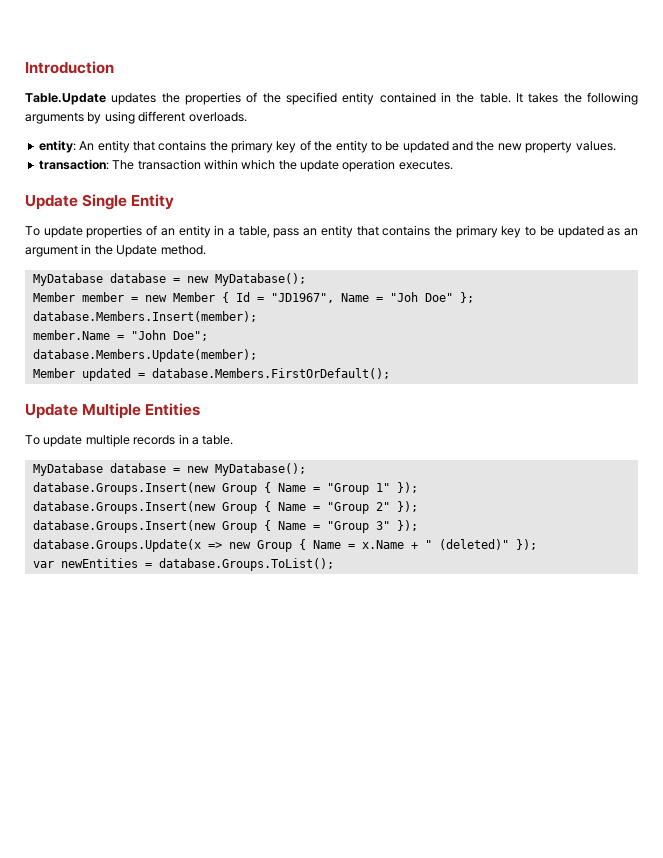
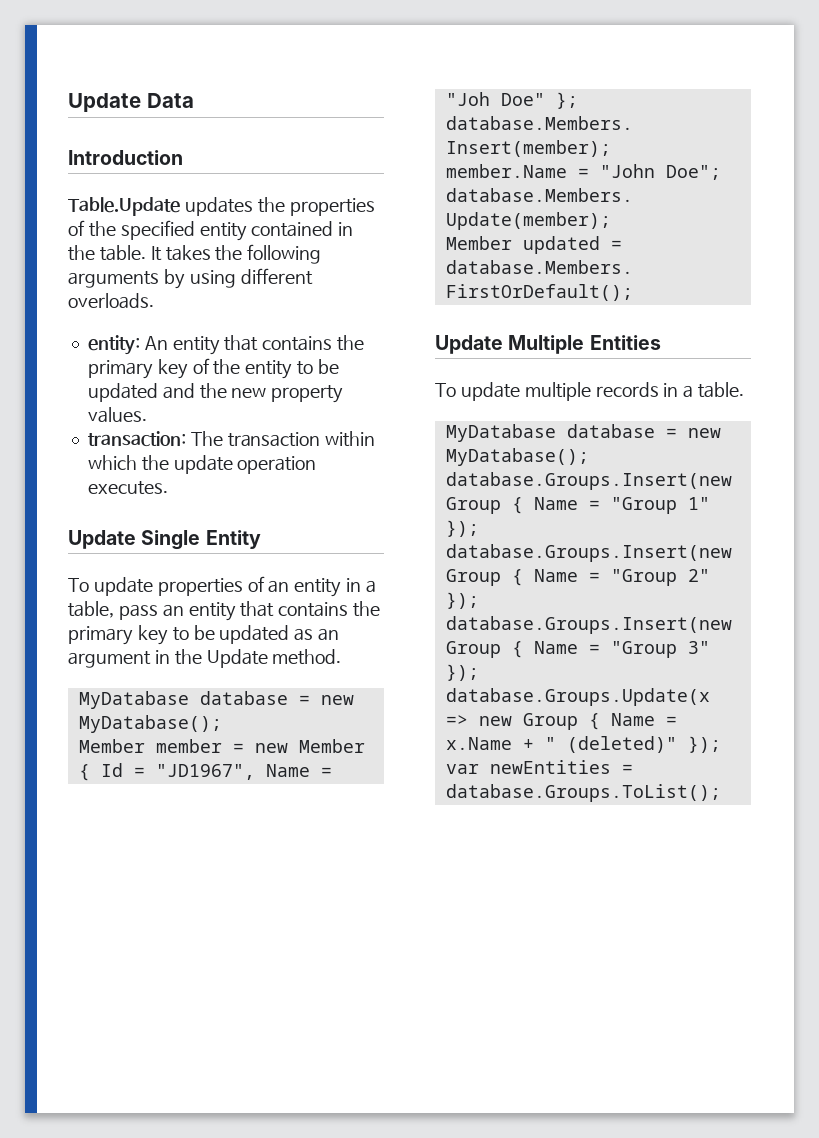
(25, 67) none -> [68,93,194,112] Update Data //

